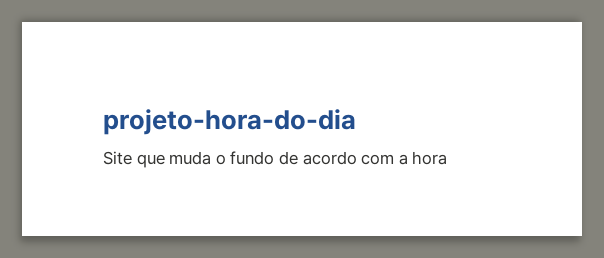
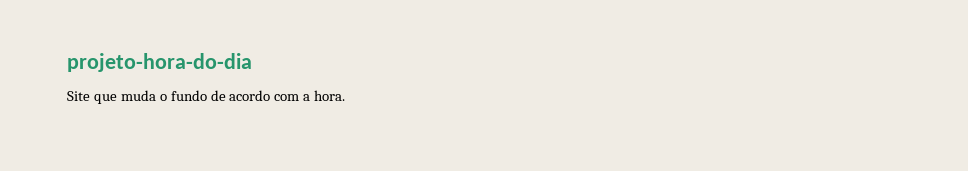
[412,151,448,165] hora -> [314,90,346,101] hora.

